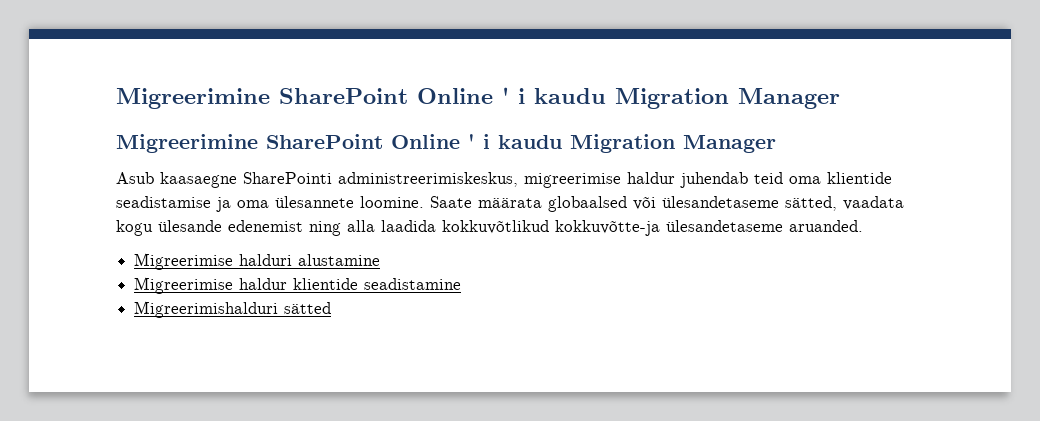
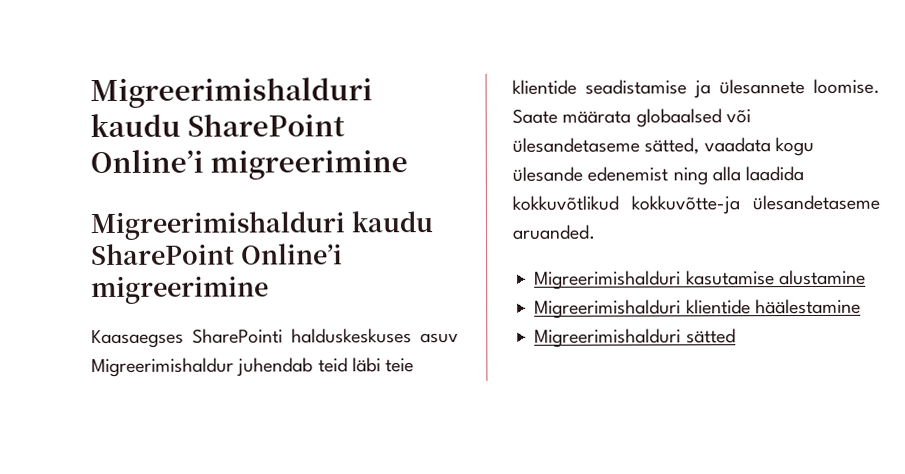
[116,87,840,109] [116,134,776,153] [116,172,892,188] [116,196,424,212] Migreerimine SharePoint Online ' i kaudu Migration Manager // Migreerimine SharePoint Online ' i kaudu Migration Manager // Asub kaasaegne SharePointi administreerimiskeskus, migreerimise haldur juhendab teid oma klientide seadistamise ja oma ülesannete loomine. -> [90,77,373,109] [90,113,346,138] [90,149,409,180] [90,211,433,241] [91,243,343,266] [91,276,269,305] [91,328,459,349] [91,357,415,378] [512,78,880,99] Migreerimishalduri kaudu SharePoint Online’i migreerimine // Migreerimishalduri kaudu SharePoint Online’i migreerimine // Kaasaegses SharePointi halduskeskuses asuv Migreerimishaldur juhendab teid läbi teie klientide seadistamise ja ülesannete loomise.
[134,253,293,270] Migreerimise halduri -> [534,270,775,290] Migreerimishalduri kasutamise
[134,277,462,294] Migreerimise haldur klientide seadistamine -> [534,298,861,319] Migreerimishalduri klientide häälestamine

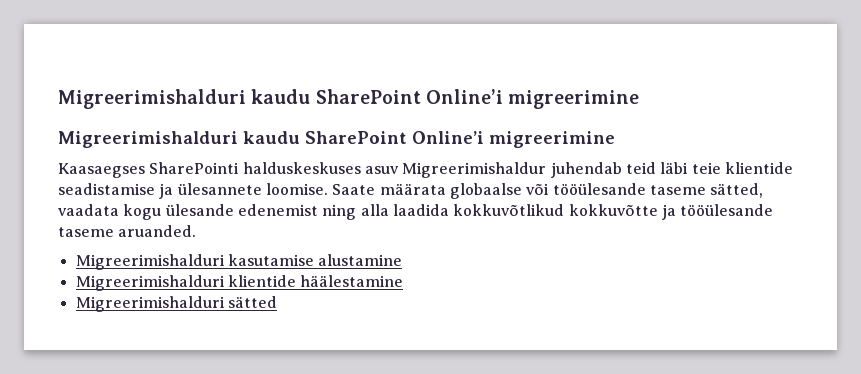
[635,108,751,128] [512,137,640,153] globaalsed või ülesandetaseme -> [449,183,706,199] globaalse või tööülesande taseme
[631,194,880,215] kokkuvõtte-ja ülesandetaseme -> [568,204,774,220] [58,227,114,237] kokkuvõtte ja tööülesande taseme

